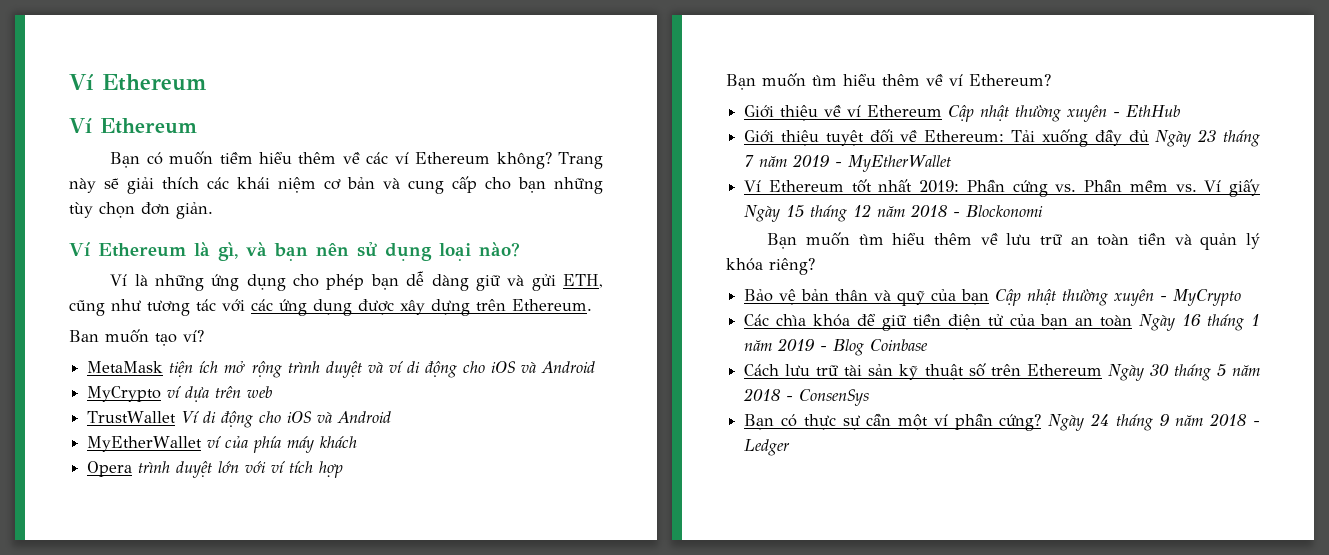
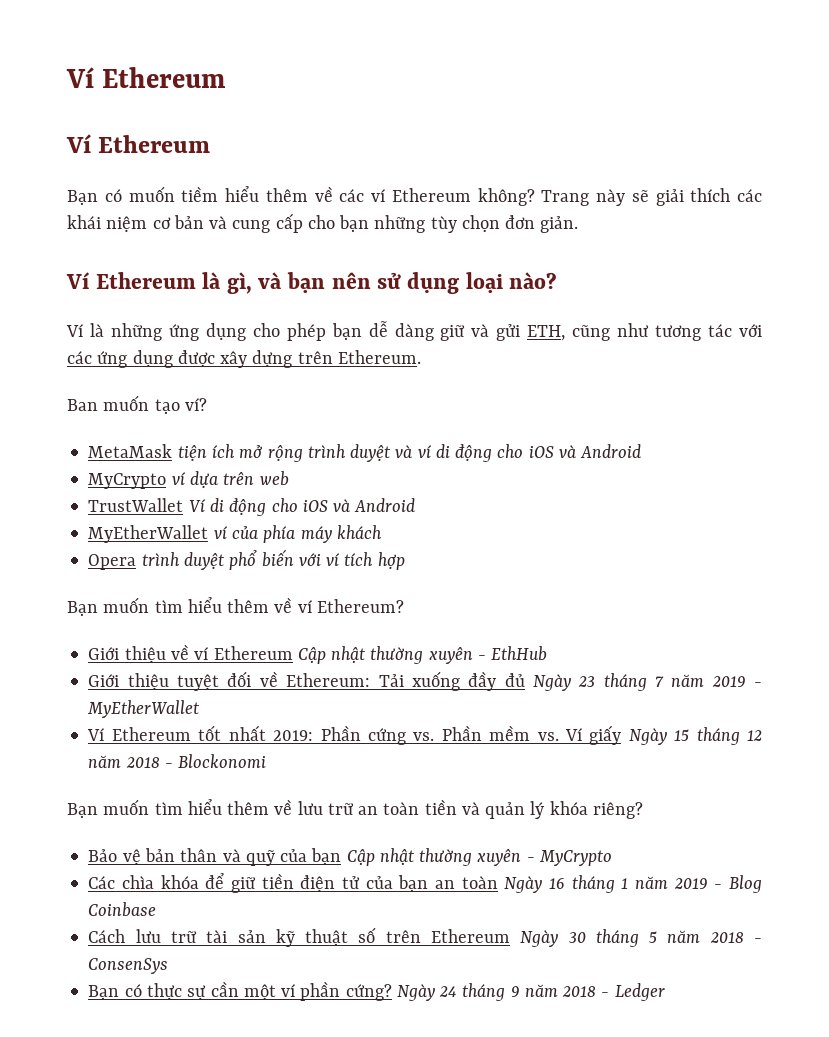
[218,461,240,473] lớn -> [229,549,294,570] phổ biến

